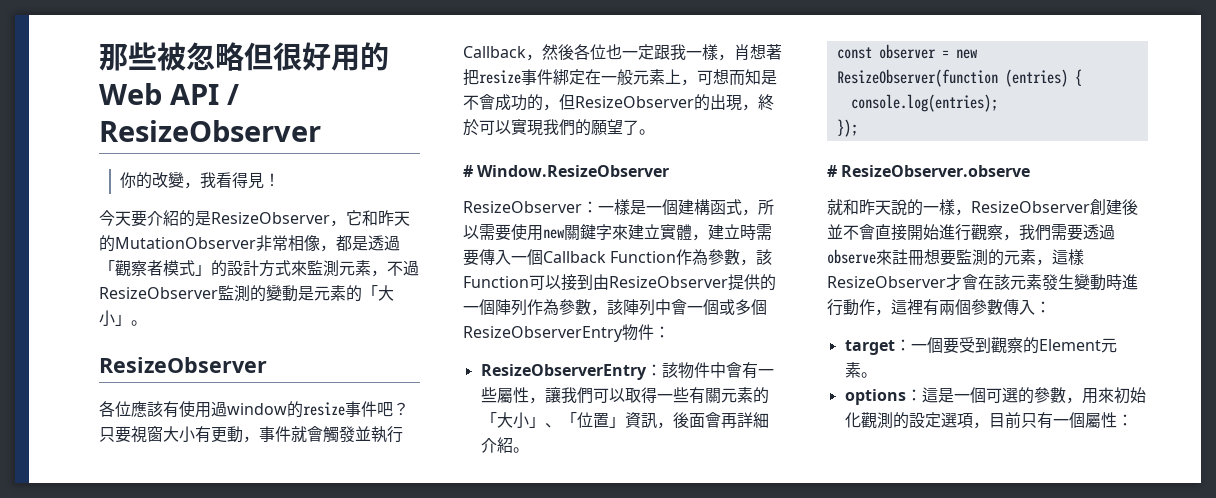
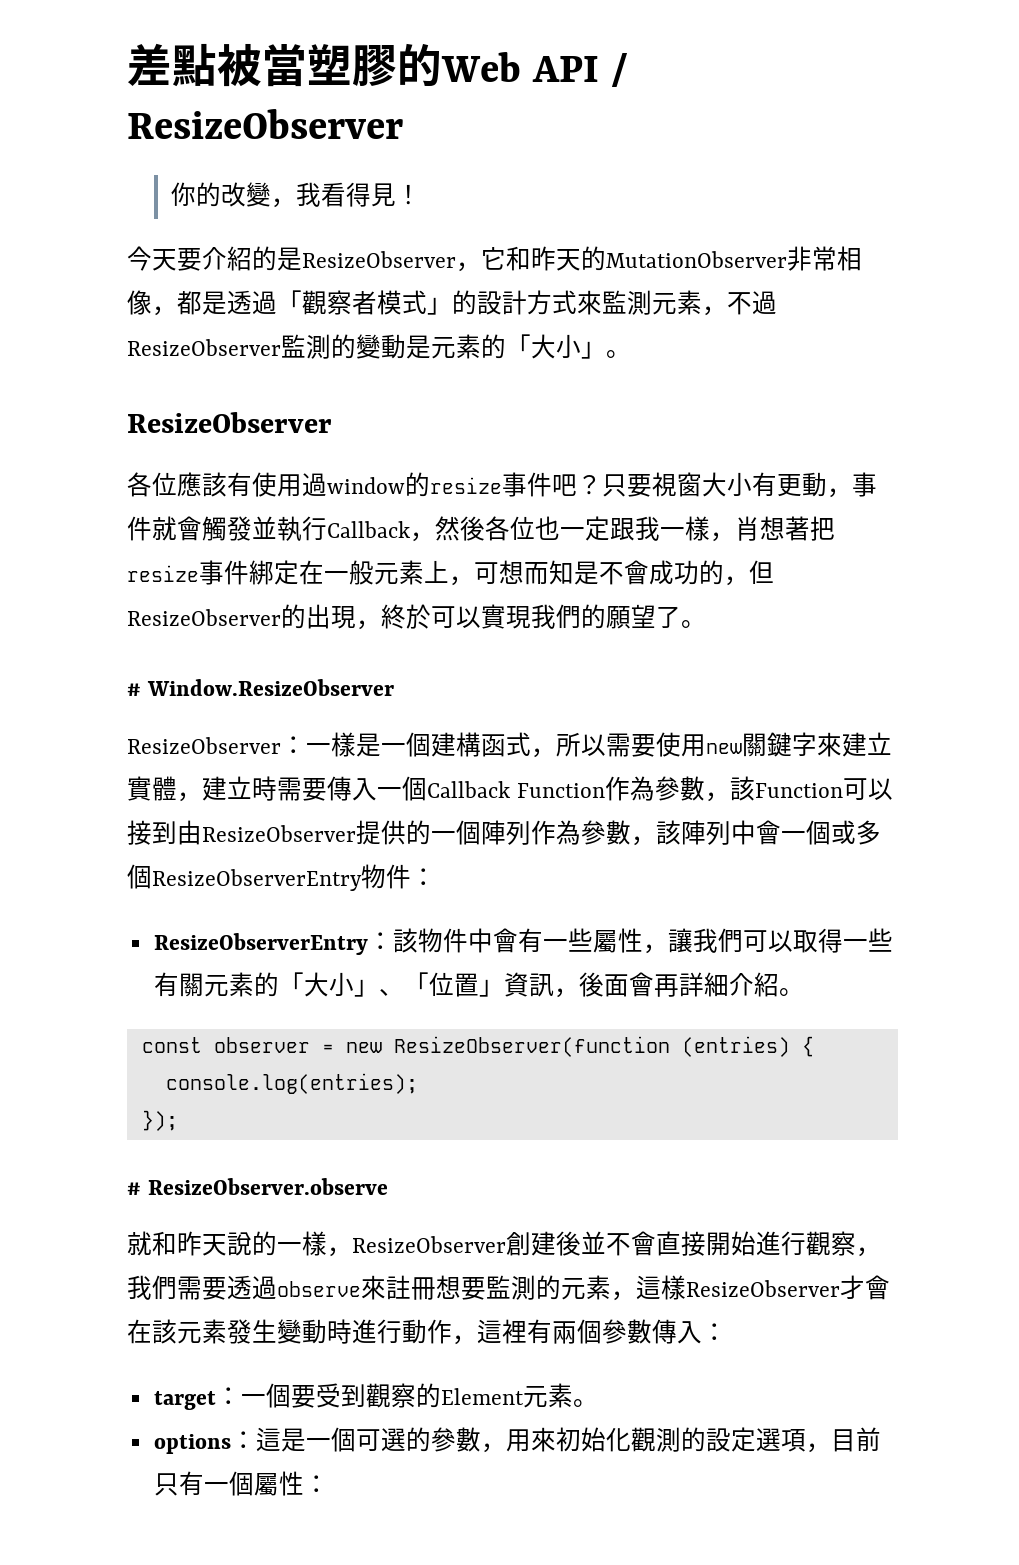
[99,42,360,71] 那些被忽略但很好用 -> [127,43,397,87] 差點被當塑膠

